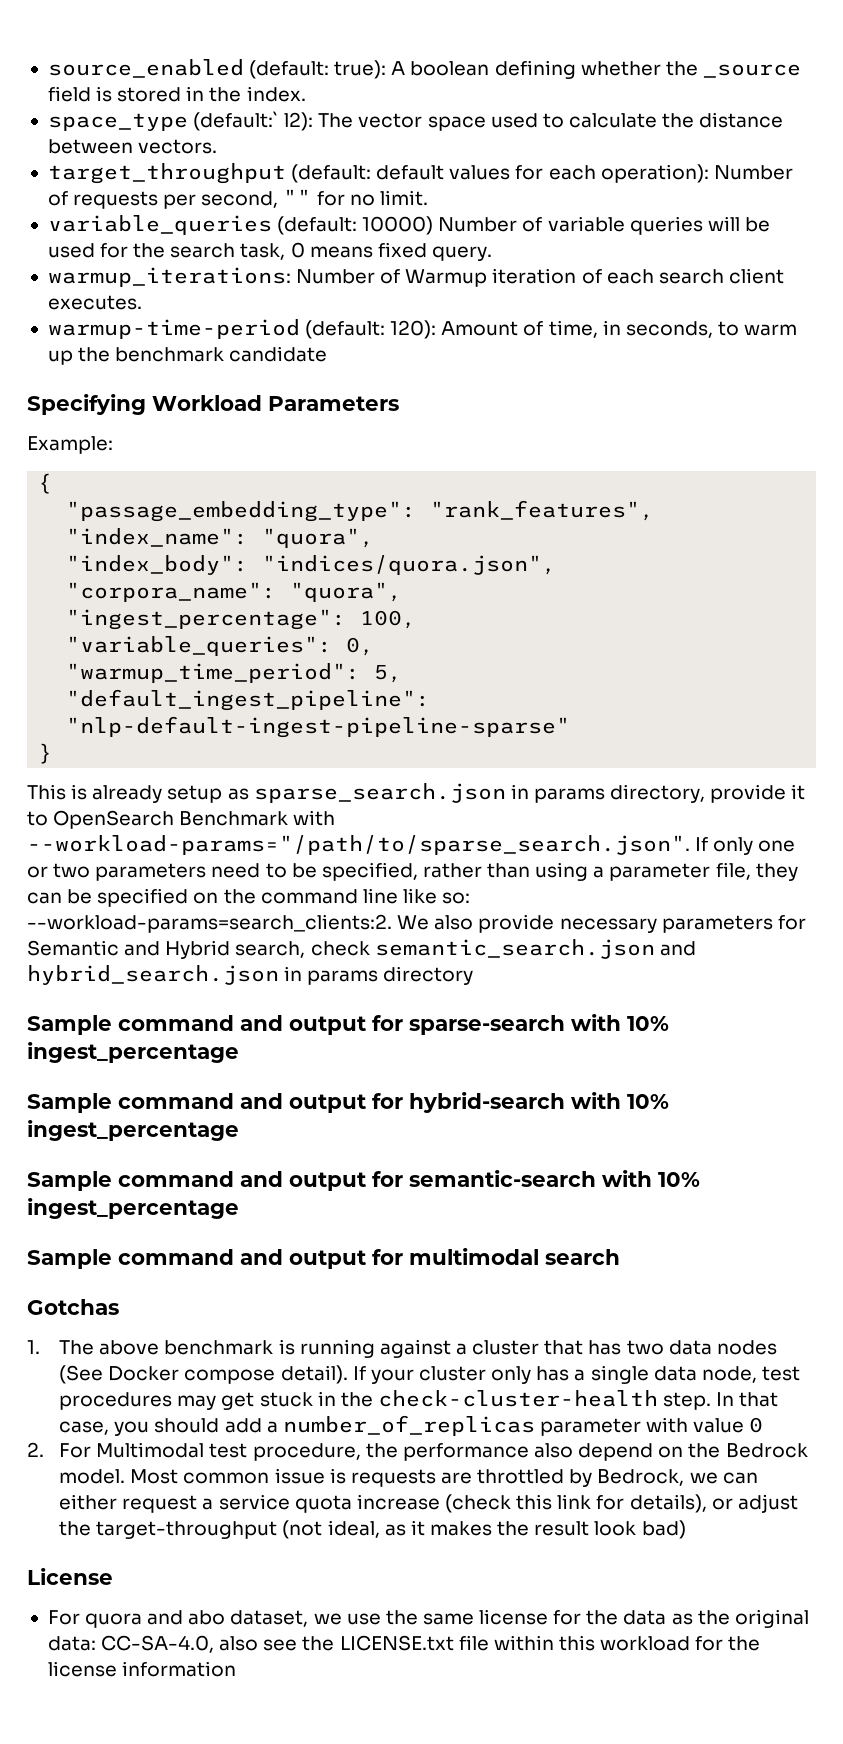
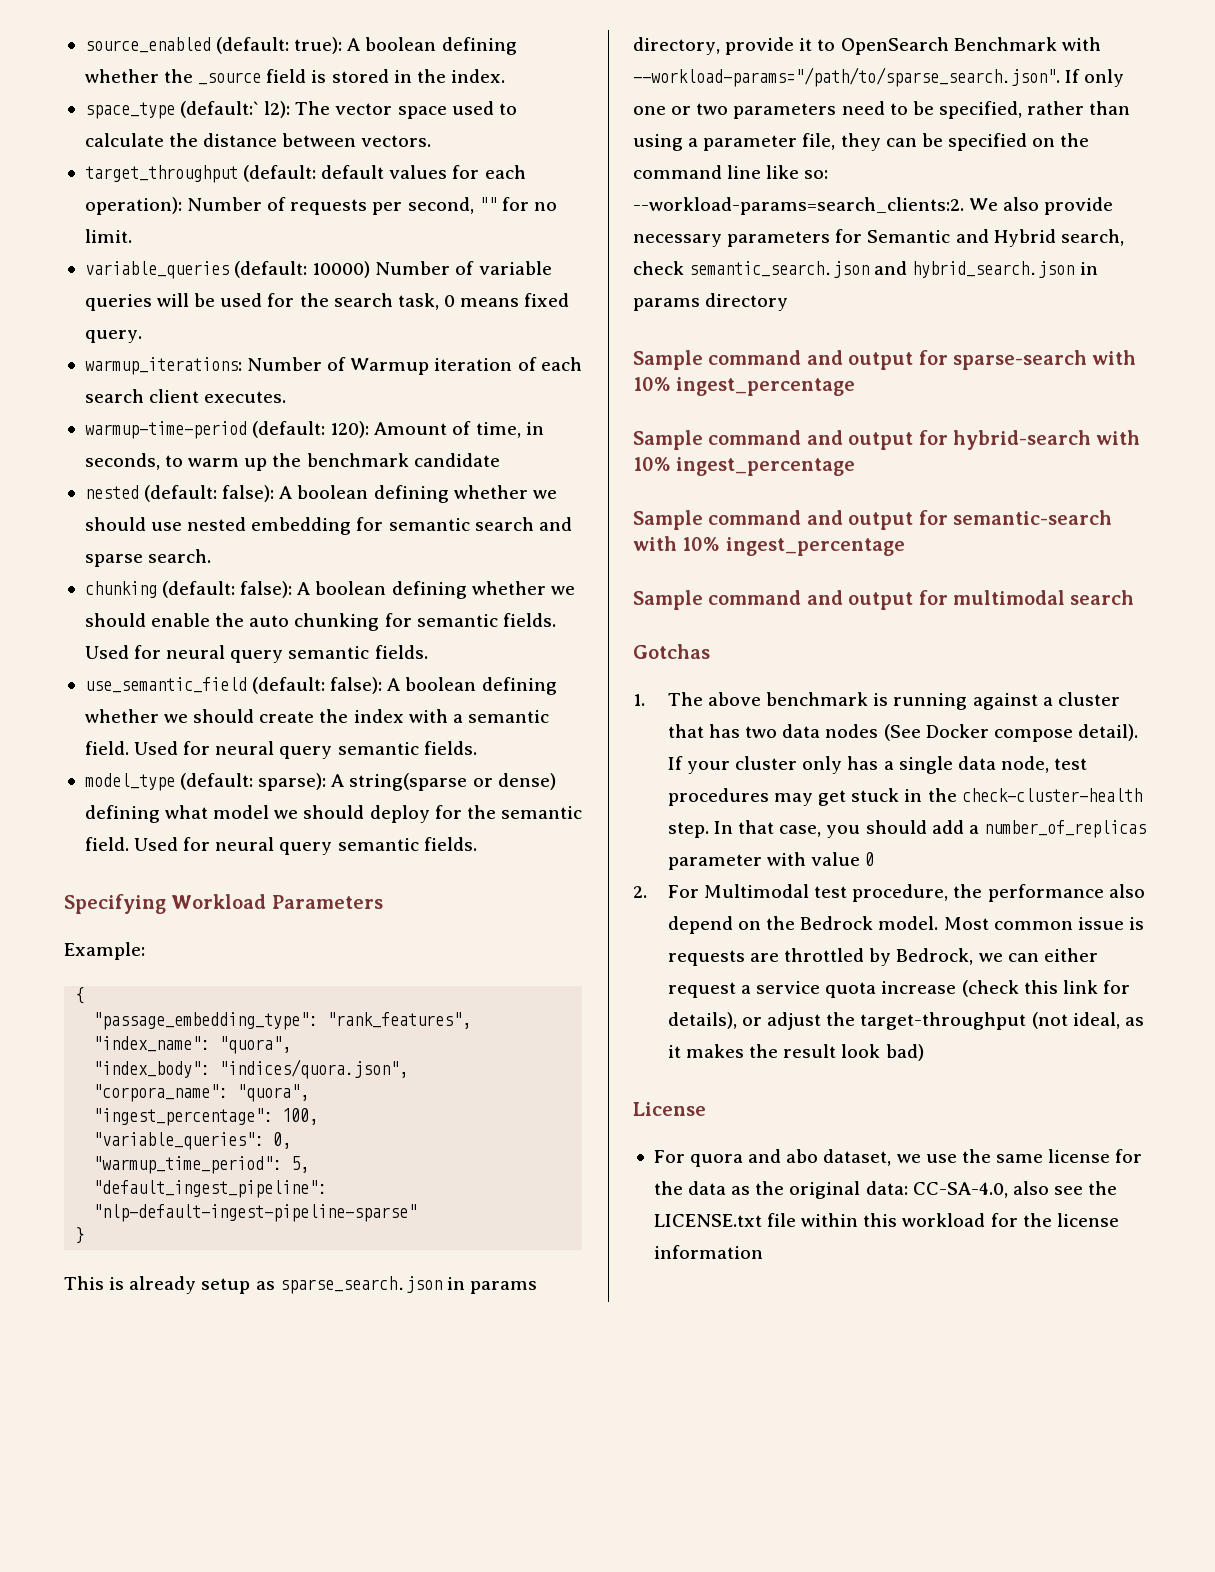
(328, 354) none -> [84,485,557,503] [84,517,572,535] [84,549,212,567] [84,581,575,599] [84,613,556,631] [84,645,428,663] [84,677,557,695] [84,709,549,723] [84,741,477,759] [84,773,556,791] [84,805,582,823] [84,837,477,855] // nested (default: false): A boolean defining whether we should use nested embedding for semantic search and sparse search. // chunking (default: false): A boolean defining whether we should enable the auto chunking for semantic fields. Used for neural query semantic fields. // use_semantic_field (default: false): A boolean defining whether we should create the index with a semantic field. Used for neural query semantic fields. // model_type (default: sparse): A string(sparse or dense) defining what model we should deploy for the semantic field. Used for neural query semantic fields.

